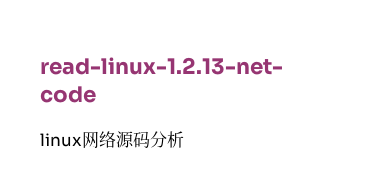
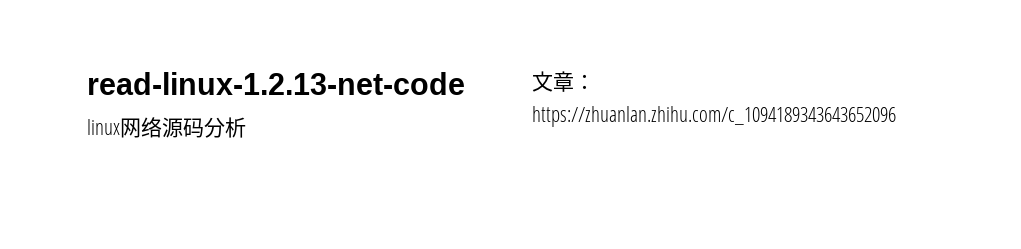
(184, 139) none -> [532,71,595,92] [532,106,896,127] // 文章：https://zhuanlan.zhihu.com/c_1094189343643652096

